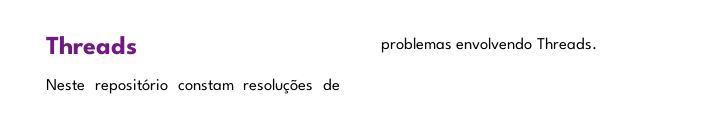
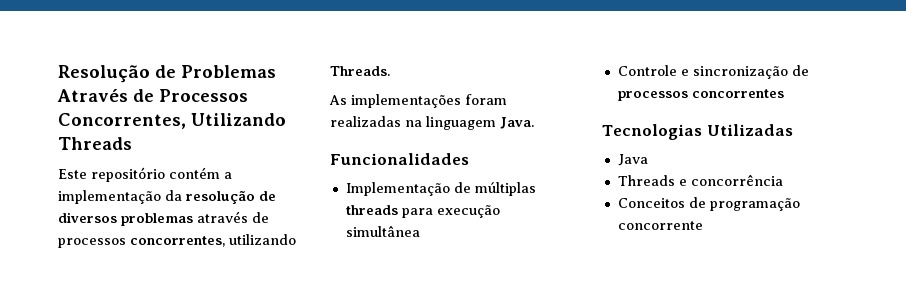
[46,36,137,55] [46,78,340,94] [381,37,597,53] Threads // Neste repositório constam resoluções de problemas envolvendo Threads. -> [58,65,276,83] [57,88,248,102] [58,113,286,129] [58,137,132,150] [58,167,232,182] [58,190,276,204] [58,211,269,226] [58,234,296,248] [330,66,390,76] [329,94,507,108] [330,116,534,130] [330,153,469,165] [345,182,536,196] [345,205,500,218] [345,225,420,237] [617,65,809,79] [617,89,784,101] [602,124,793,140] [617,154,648,166] [617,174,783,186] [617,197,800,211] [617,221,703,230] Resolução de Problemas Através de Processos Concorrentes, Utilizando Threads // Este repositório contém a implementação da resolução de diversos problemas através de processos concorrentes, utilizando Threads. // As implementações foram realizadas na linguagem Java. // Funcionalidades // Implementação de múltiplas threads para execução simultânea // Controle e sincronização de processos concorrentes // Tecnologias Utilizadas // Java // Threads e concorrência // Conceitos de programação concorrente

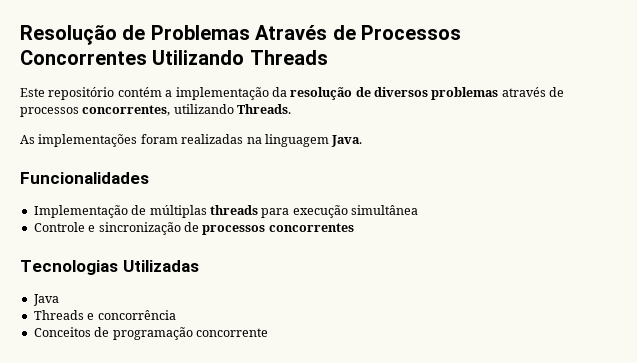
[58,113,186,129] Concorrentes, -> [20,50,147,65] Concorrentes

